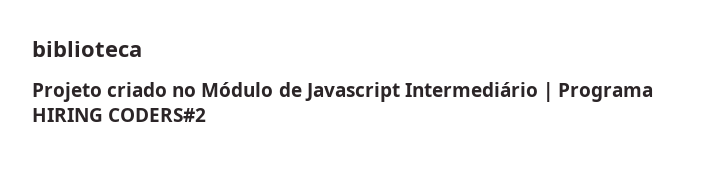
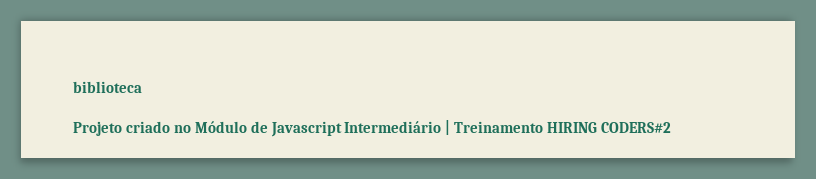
[558,83,654,102] Programa -> [454,121,544,133] Treinamento

